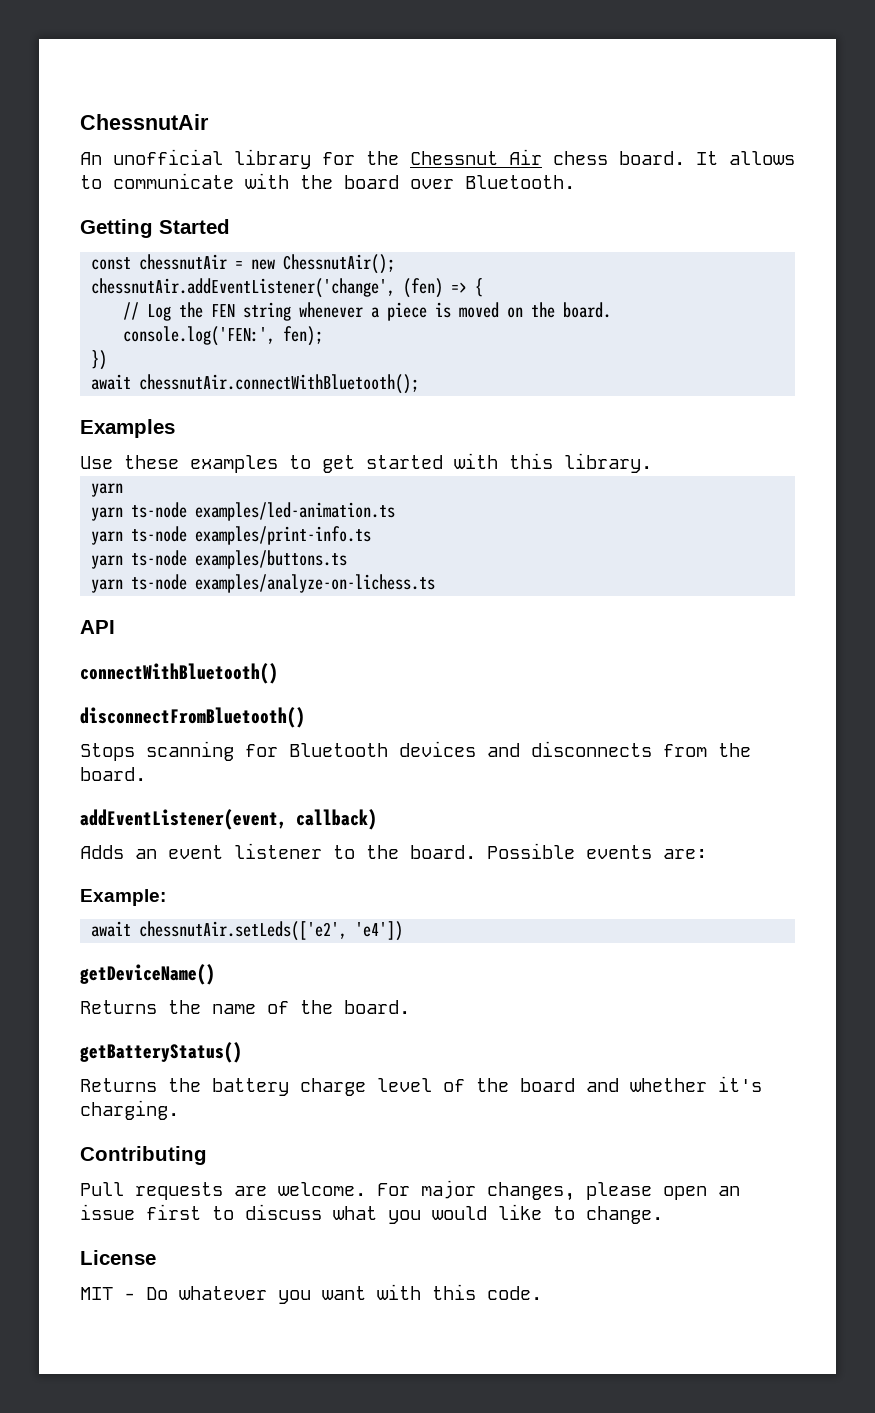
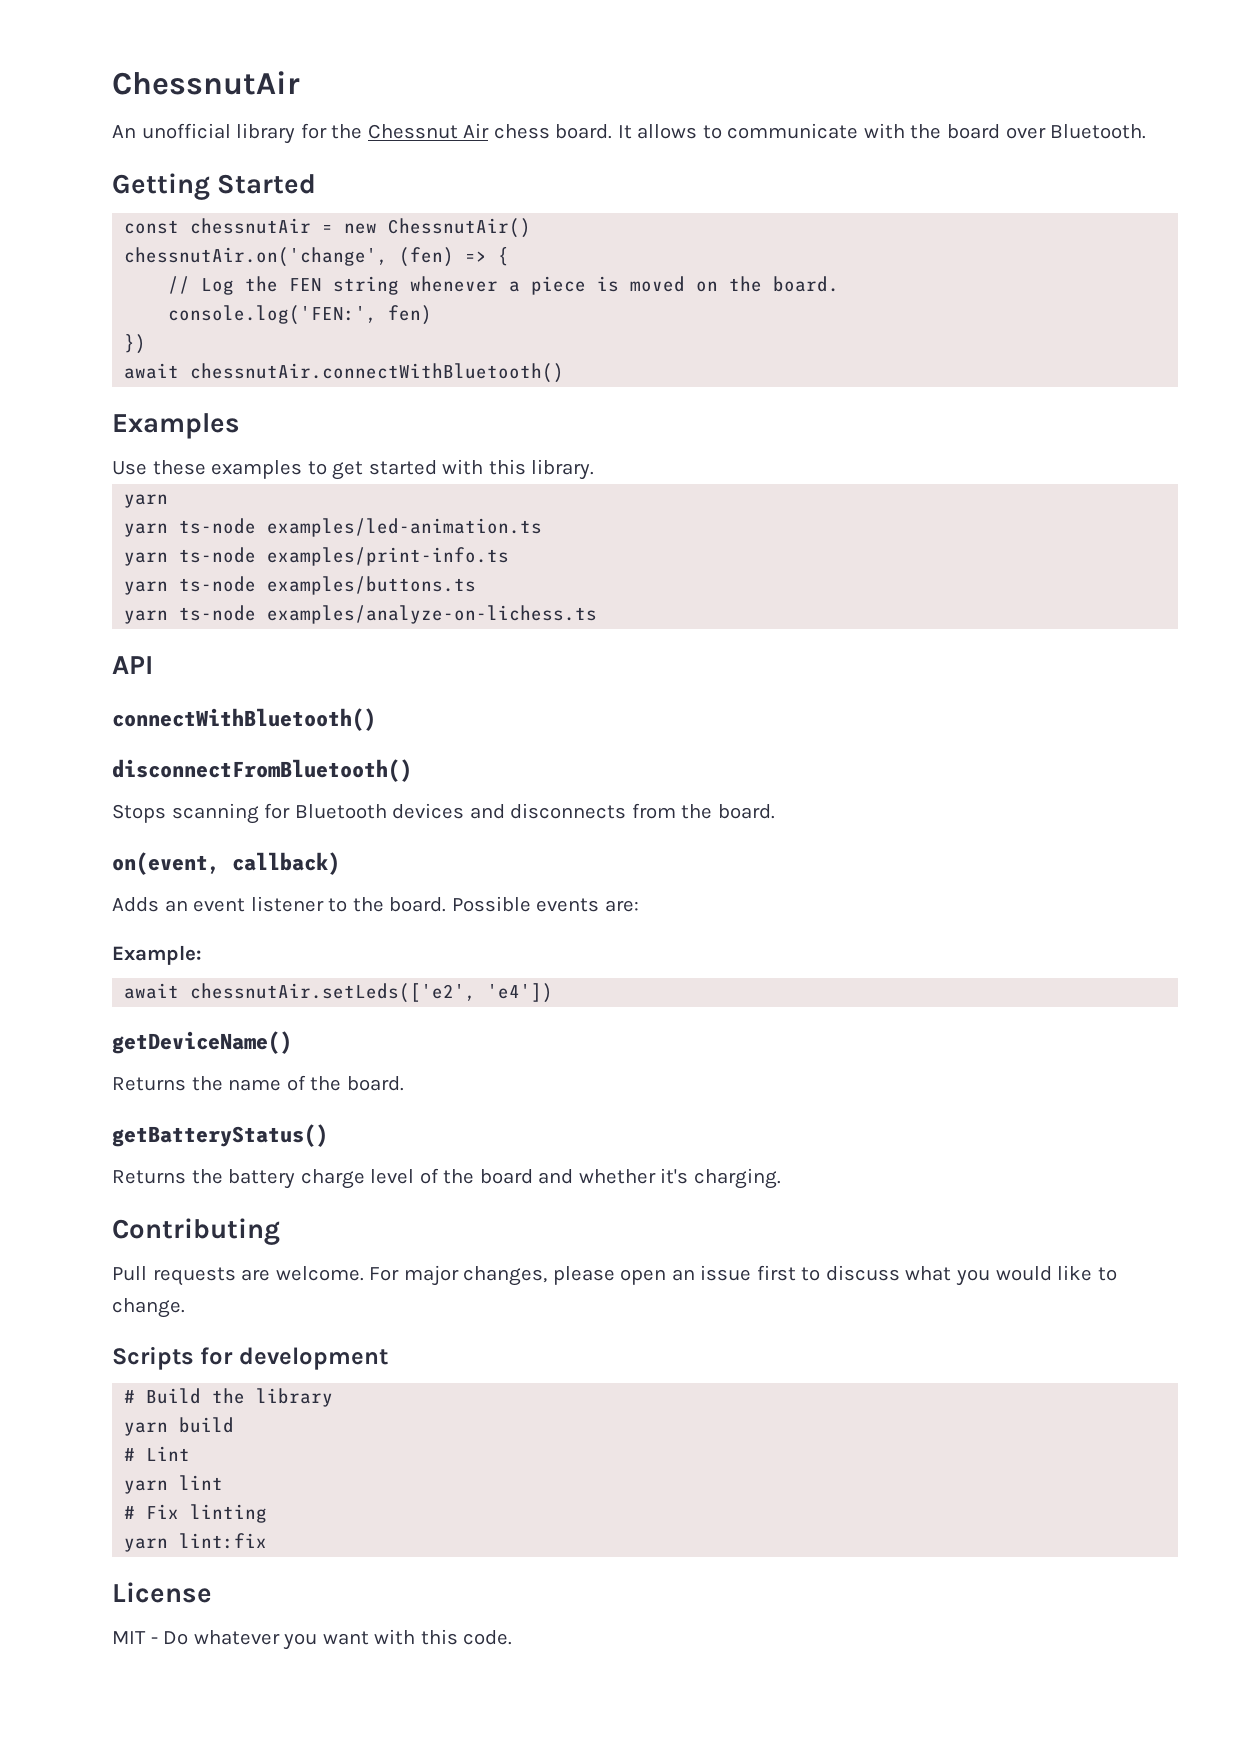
[283,254,396,274] [91,278,396,298] ChessnutAir(); // chessnutAir.addEventListener('change', -> [388,218,532,238] [124,247,389,267] ChessnutAir() // chessnutAir.on('change',
[283,326,324,346] fen); -> [388,305,433,325] fen)
[139,374,420,394] chessnutAir.connectWithBluetooth(); -> [190,363,565,383] chessnutAir.connectWithBluetooth()
[80,809,287,830] addEventListener(event, -> [112,852,220,875] on(event,
(663, 1215) none -> [112,1346,388,1370] [124,1388,334,1407] [124,1417,235,1436] [124,1446,191,1461] [124,1475,224,1494] [124,1504,268,1523] [124,1533,268,1552] // Scripts for development // # Build the library // yarn build // # Lint // yarn lint // # Fix linting // yarn lint:fix

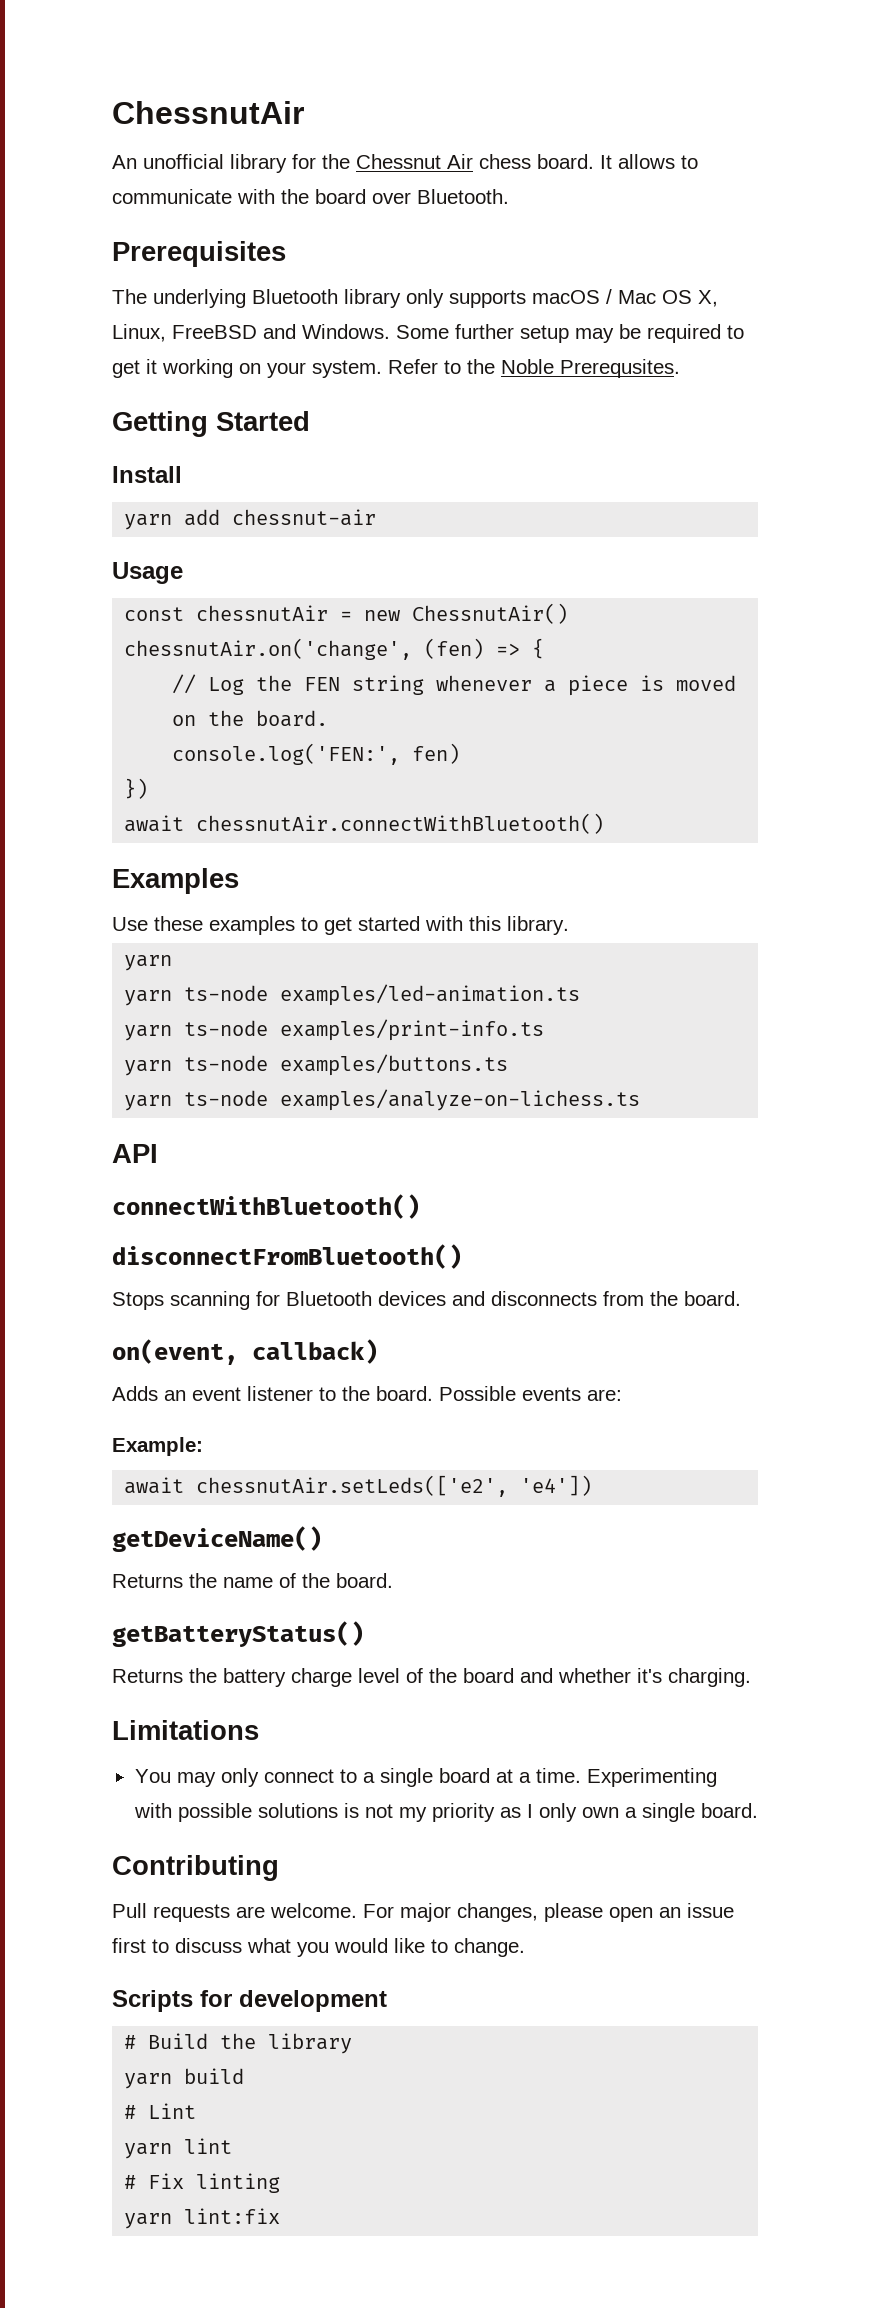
[112,173,317,200] Getting Started -> [112,241,286,267] [112,289,718,308] [112,324,744,343] [112,359,680,378] [112,411,310,437] [112,466,182,483] [124,509,377,530] [112,562,183,584] Prerequisites // The underlying Bluetooth library only supports macOS / Mac OS X, Linux, FreeBSD and Windows. Some further setup may be required to get it working on your system. Refer to the Noble Prerequsites. // Getting Started // Install // yarn add chessnut-air // Usage
(781, 1178) none -> [112,1720,259,1740] [134,1768,717,1787] [133,1803,758,1822] // Limitations // You may only connect to a single board at a time. Experimenting with possible solutions is not my priority as I only own a single board.
[112,1582,212,1603] [112,1629,513,1650] // License // MIT - Do whatever you want with this code. -> (281, 2216) none

